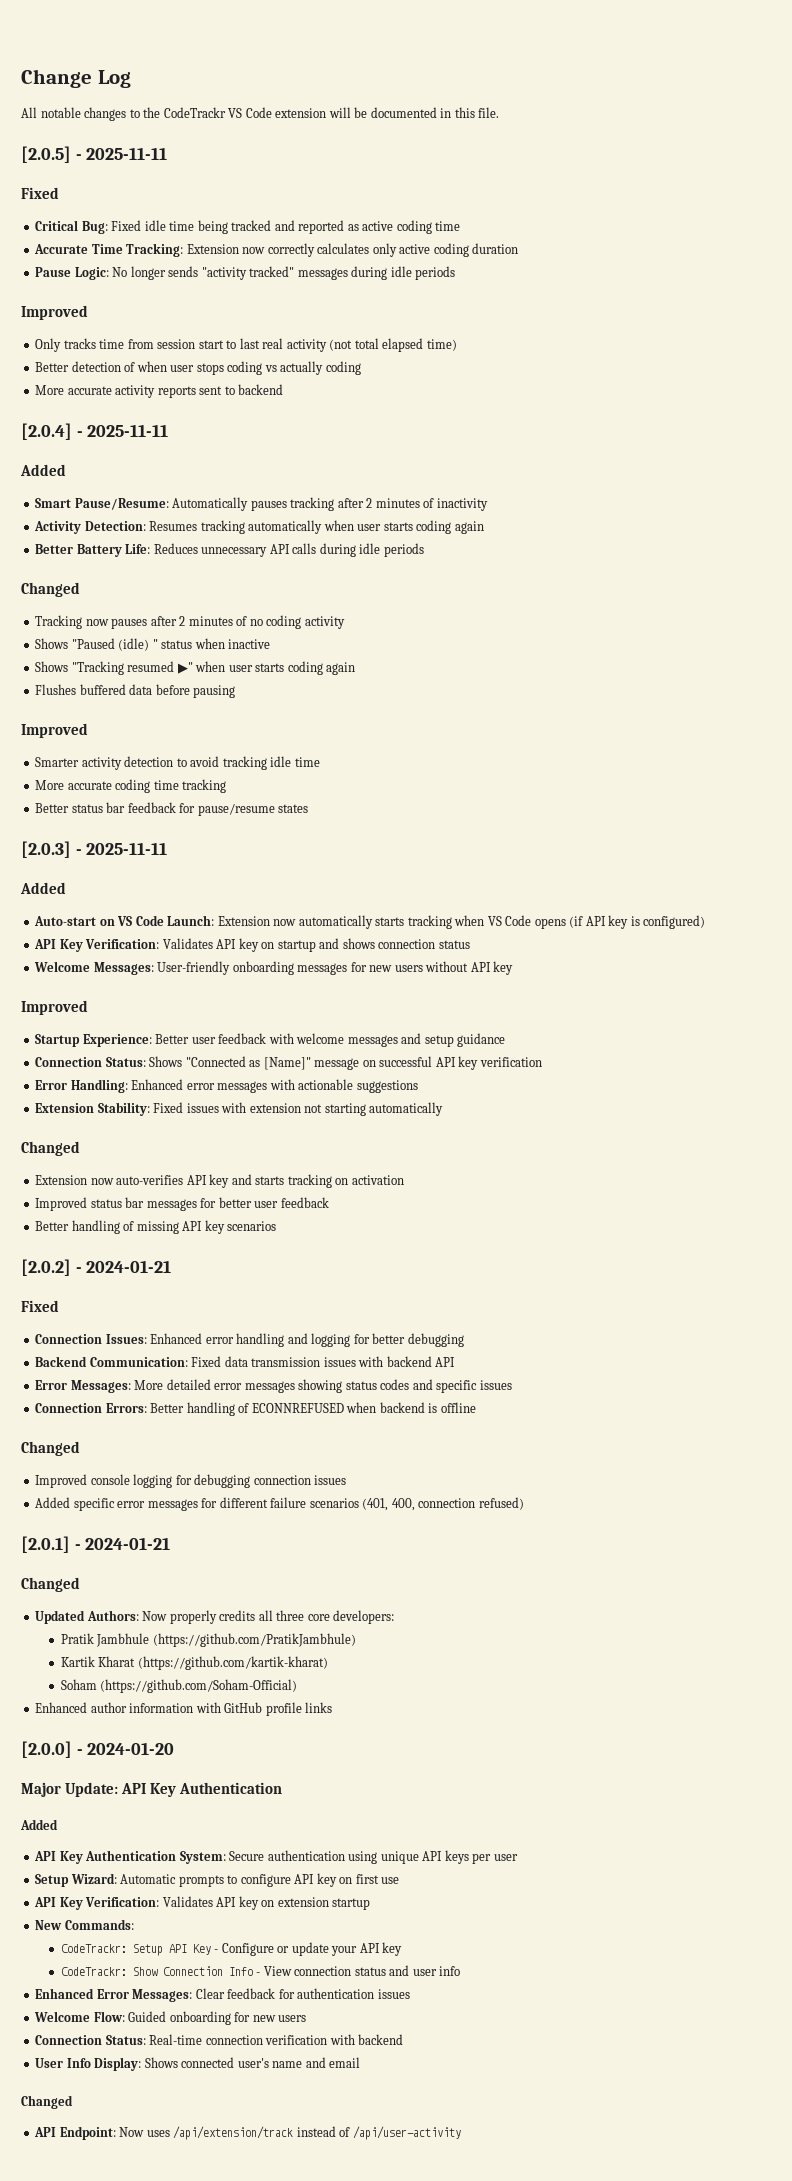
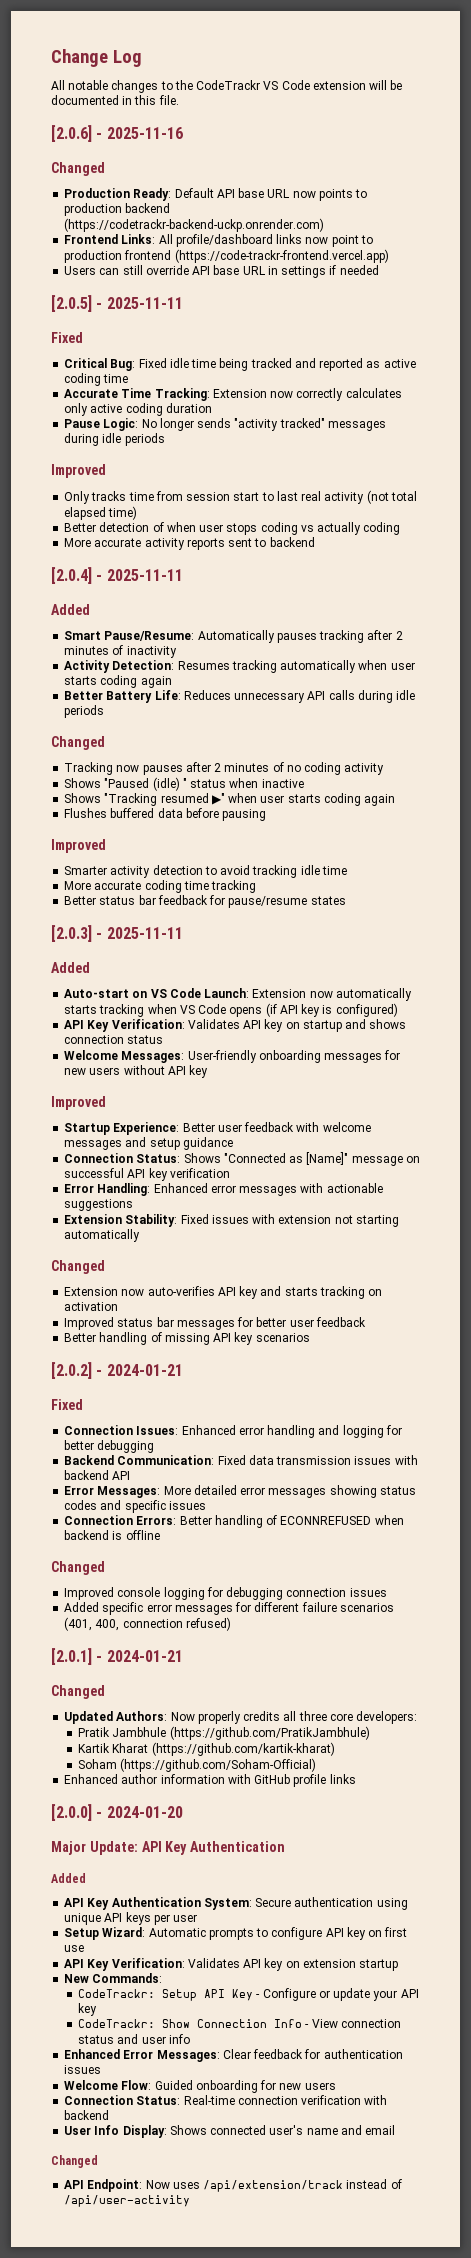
(500, 112) none -> [51,125,183,142] [51,162,105,176] [64,188,368,201] [64,203,171,216] [64,218,325,232] [64,234,373,247] [64,249,389,263] [64,265,379,278] // [2.0.6] - 2025-11-16 // Changed // Production Ready: Default API base URL now points to production backend (https://codetrackr-backend-uckp.onrender.com) // Frontend Links: All profile/dashboard links now point to production frontend (https://code-trackr-frontend.vercel.app) // Users can still override API base URL in settings if needed

